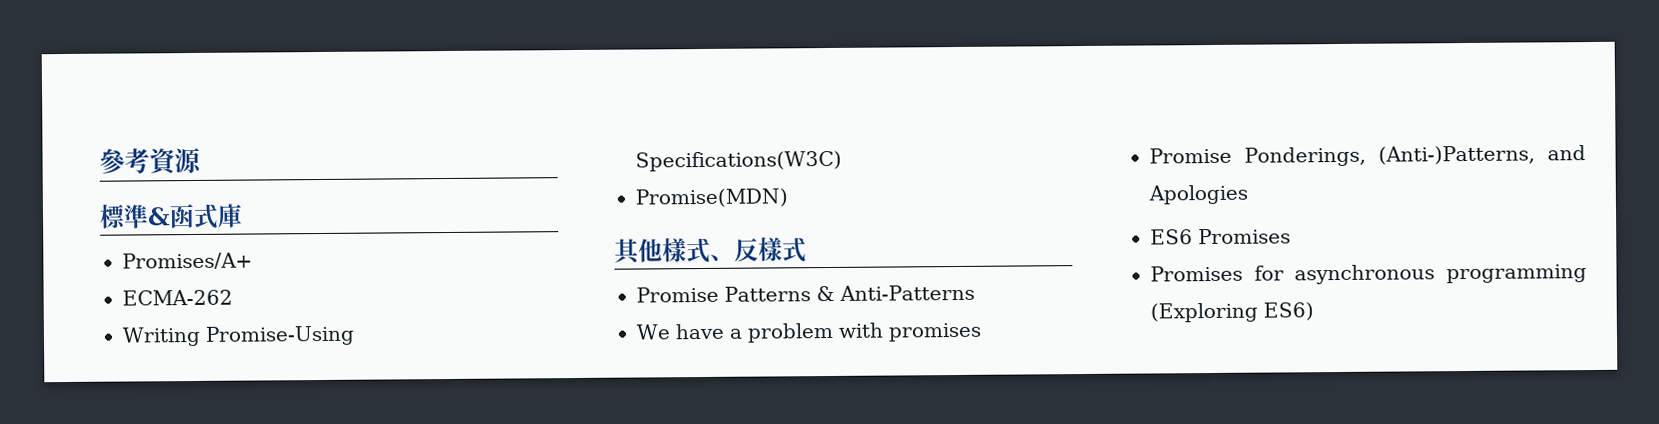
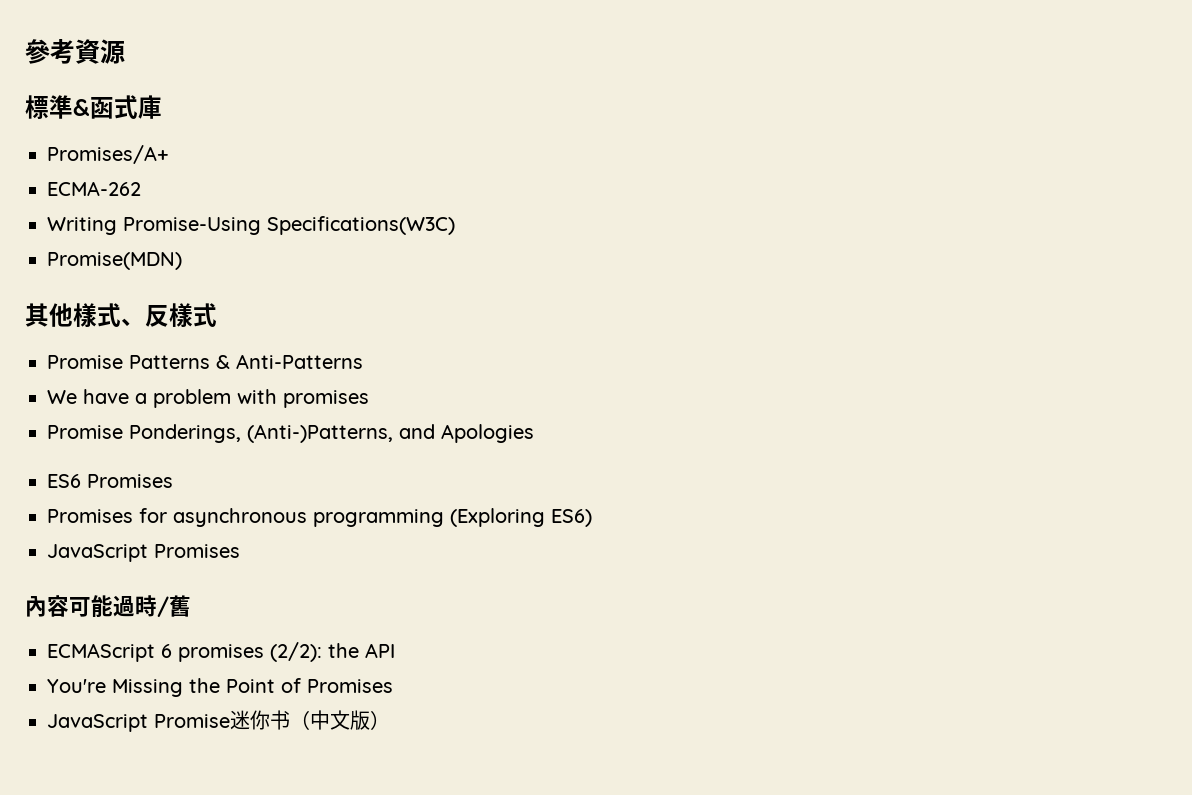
(1314, 311) none -> [47,544,240,562] [25,595,191,617] [47,642,395,662] [47,678,393,697] [47,710,390,732] // JavaScript Promises // 內容可能過時/舊 // ECMAScript 6 promises (2/2): the API // You're Missing the Point of Promises // JavaScript Promise迷你书（中文版）

